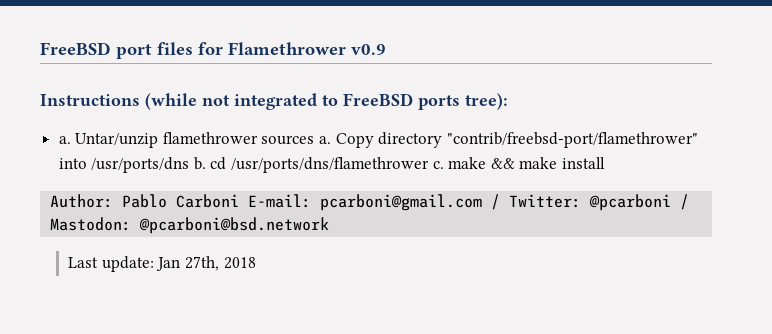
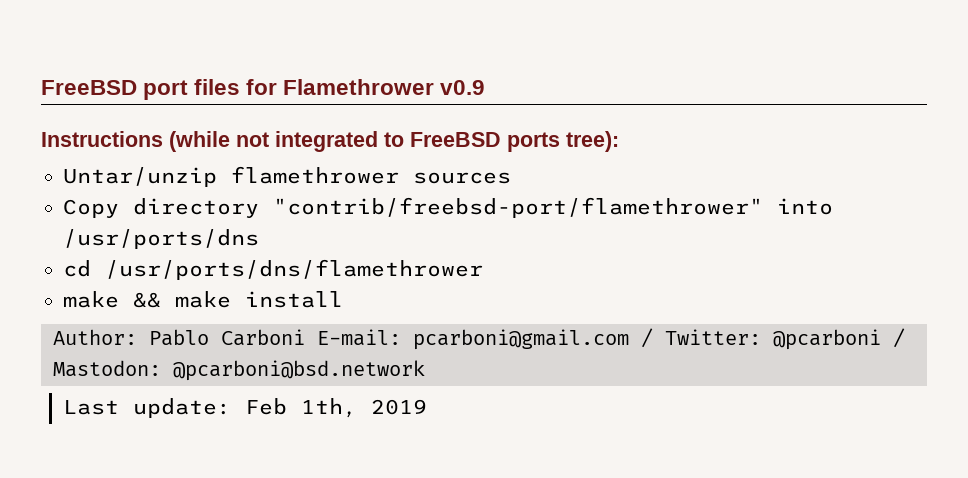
[58,136,71,144] a. -> (619, 141) none
[319,136,332,144] a. -> (511, 178) //
[193,157,206,170] b. -> (259, 239) //
[432,161,444,169] c. -> (483, 269) //
[156,256,256,271] Jan 27th, 2018 -> [245,398,428,418] Feb 1th, 2019

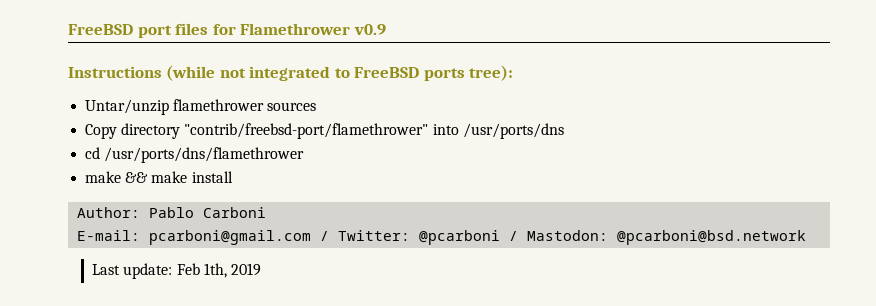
(305, 337) none -> (267, 212) //

